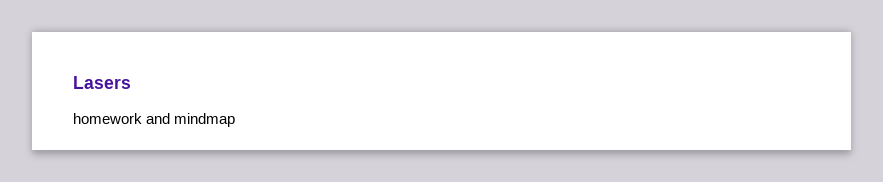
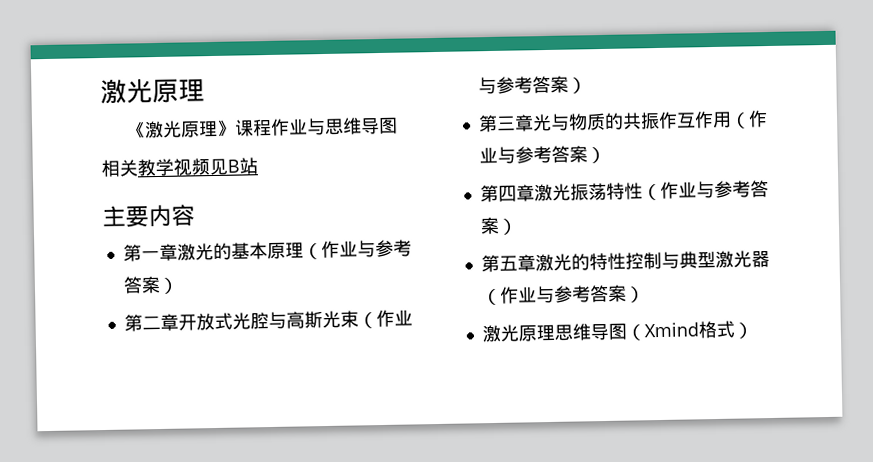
[73,76,131,89] [73,113,236,127] Lasers // homework and mindmap -> [100,78,205,105] [125,117,398,139] [101,157,258,178] [102,204,195,228] [122,239,412,262] [122,275,179,294] [123,309,413,332] [477,75,587,95] [477,110,768,133] [478,145,606,164] [479,180,769,203] [479,216,518,235] [480,250,770,273] [481,284,645,306] [481,320,753,343] 激光原理 // 《激光原理》课程作业与思维导图 // 相关教学视频见B站 // 主要内容 // 第一章激光的基本原理（作业与参考答案） // 第二章开放式光腔与高斯光束（作业与参考答案） // 第三章光与物质的共振作互作用（作业与参考答案） // 第四章激光振荡特性（作业与参考答案） // 第五章激光的特性控制与典型激光器（作业与参考答案） // 激光原理思维导图（Xmind格式）

